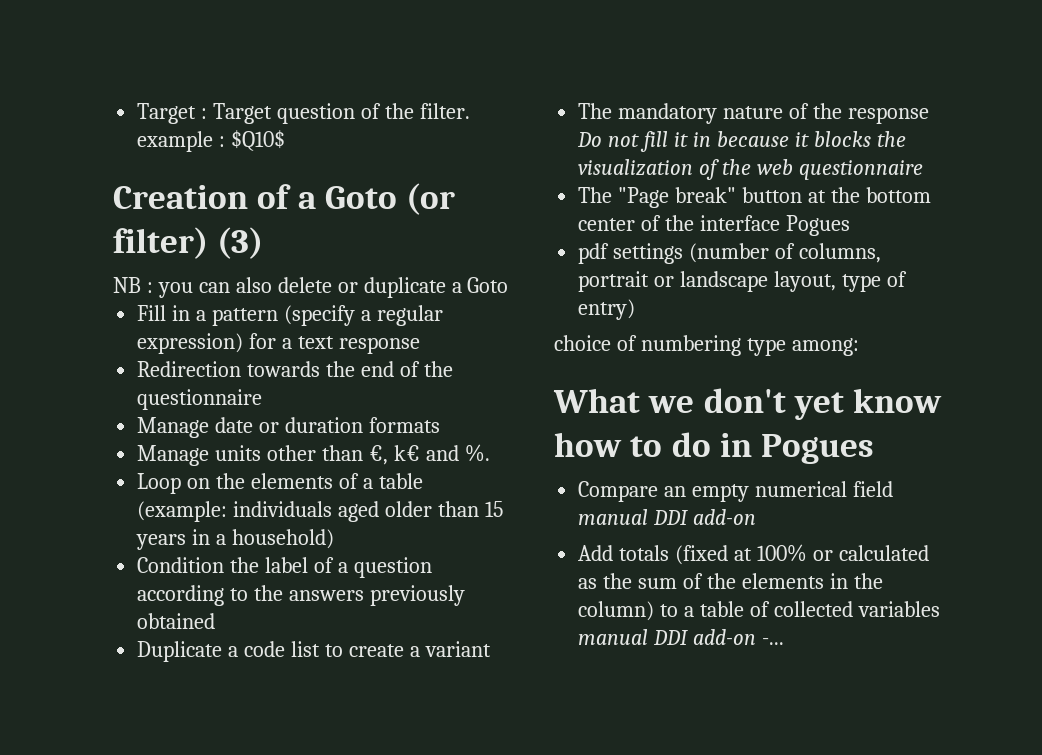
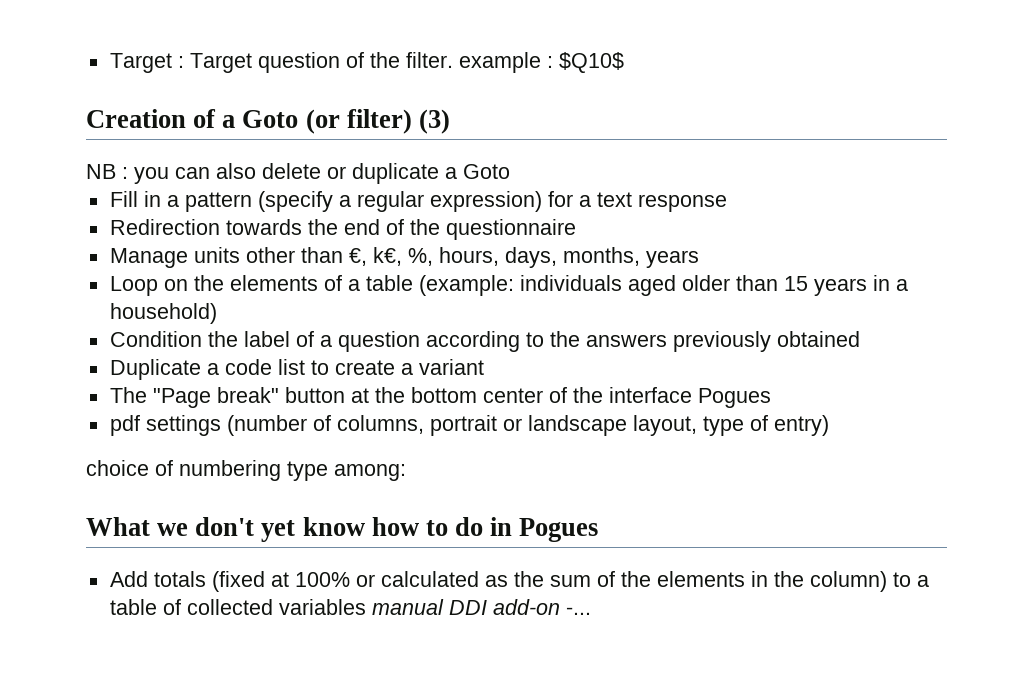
[137,417,440,438] // Manage date or duration formats -> (576, 229) none
[393,444,490,462] k€ and %. -> [372,247,699,268] k€, %, hours, days, months, years
[578,103,929,124] [577,131,906,152] [578,159,923,180] // The mandatory nature of the response Do not fill it in because it blocks the visualization of the web questionnaire -> (484, 367) none
[578,481,893,502] [578,509,757,525] // Compare an empty numerical field manual DDI add-on -> (599, 530) none

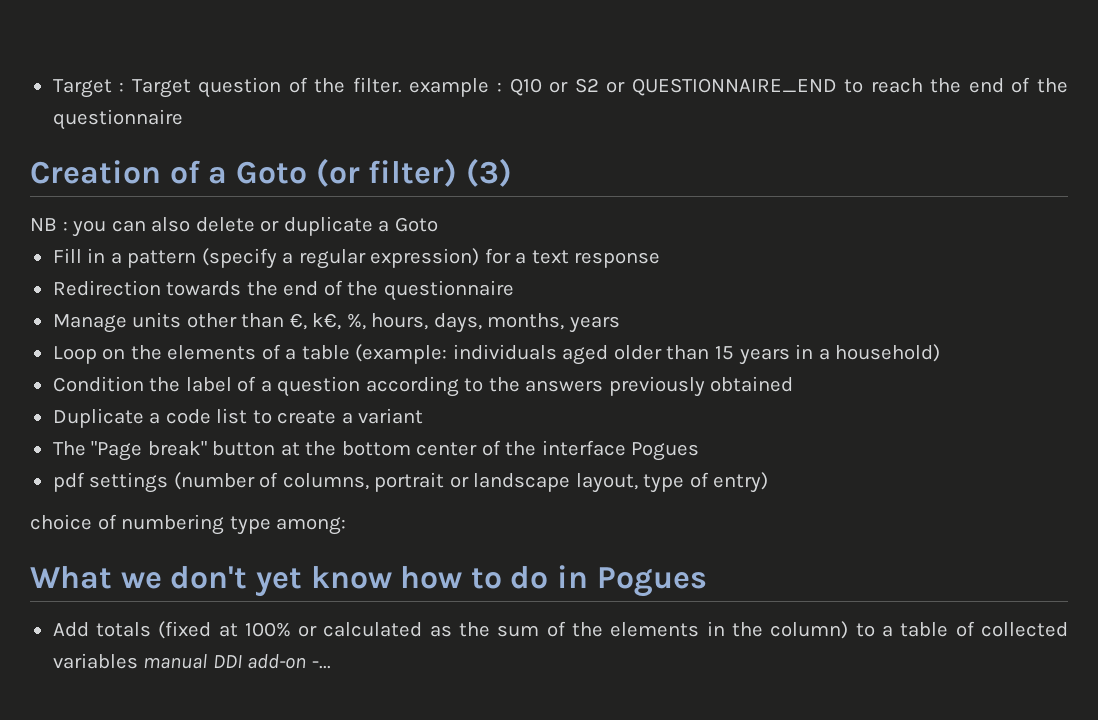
[558,52,624,73] $Q10$ -> [509,77,1068,96] [52,109,183,130] Q10 or S2 or QUESTIONNAIRE_END to reach the end of the questionnaire

